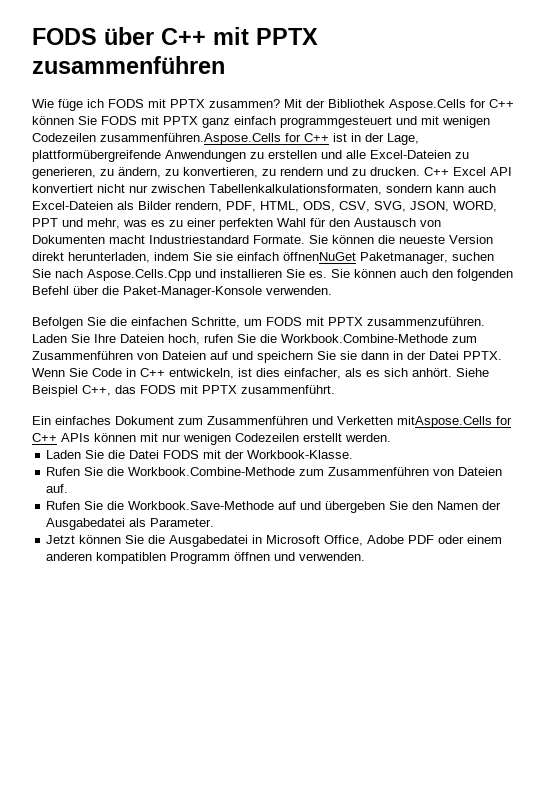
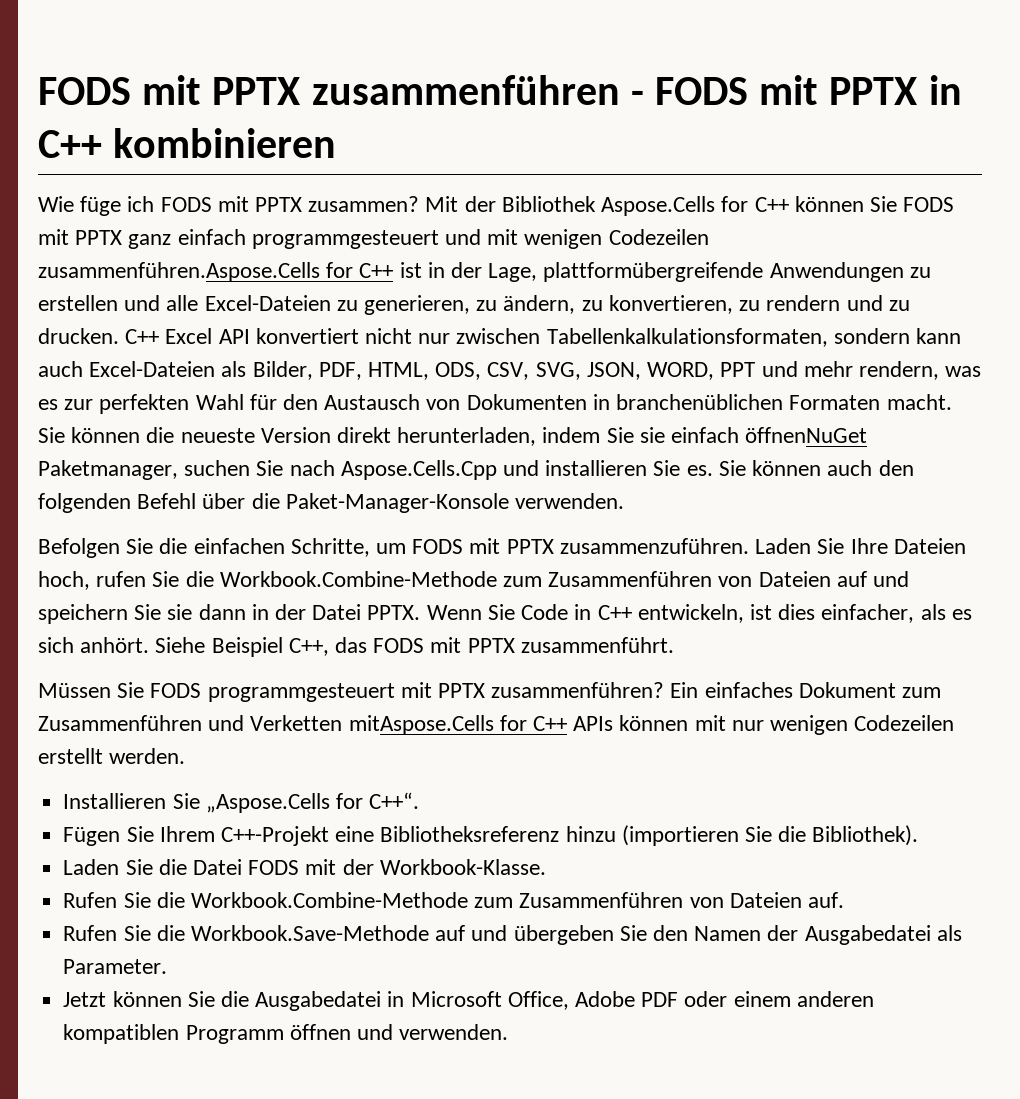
[32,27,206,45] FODS über C++ -> [38,77,131,105] FODS
(225, 65) none -> [630,75,962,105] [38,128,337,158] - FODS mit PPTX in C++ kombinieren
[138,201,222,212] Bilder rendern, -> [252,361,313,380] Bilder,
[87,218,216,229] mehr, was es zu einer -> [803,361,982,380] [38,399,94,410] mehr rendern, was es zur
[109,235,305,244] macht Industriestandard Formate. -> [592,394,952,410] in branchenüblichen Formaten macht.
(335, 389) none -> [38,682,665,702] Müssen Sie FODS programmgesteuert mit PPTX zusammenführen?
(391, 437) none -> [63,792,420,813] [63,825,919,846] // Installieren Sie „Aspose.Cells for C++“. // Fügen Sie Ihrem C++-Projekt eine Bibliotheksreferenz hinzu (importieren Sie die Bibliothek).

